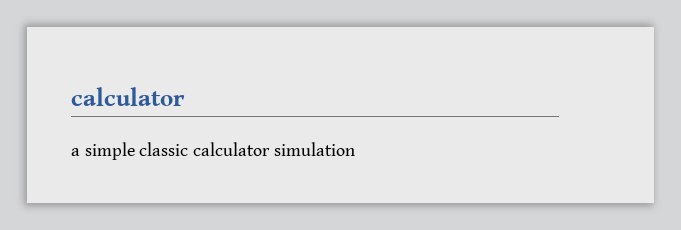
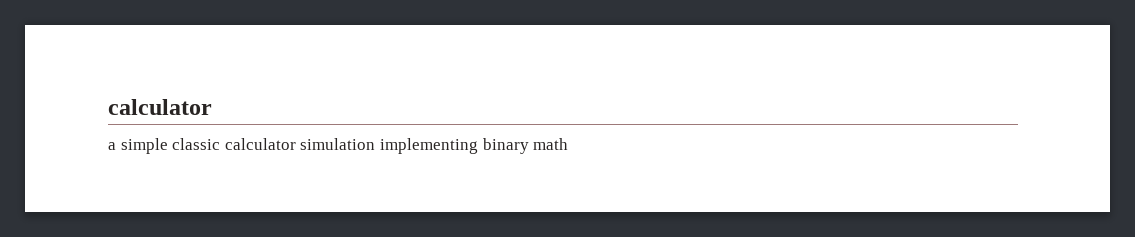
(355, 149) none -> [379,138,569,154] implementing binary math

